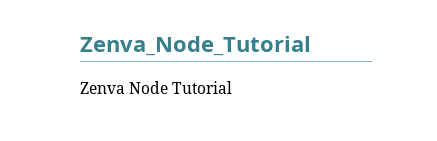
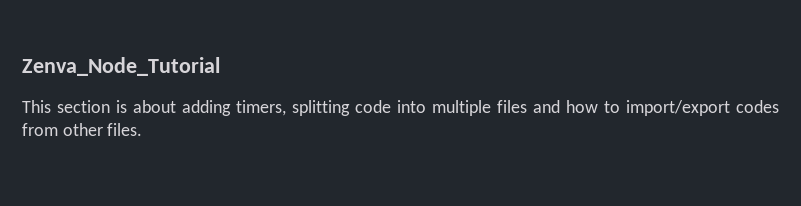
[80,81,233,94] Zenva Node Tutorial -> [22,100,779,116] [22,123,143,136] This section is about adding timers, splitting code into multiple files and how to import/export codes from other files.

